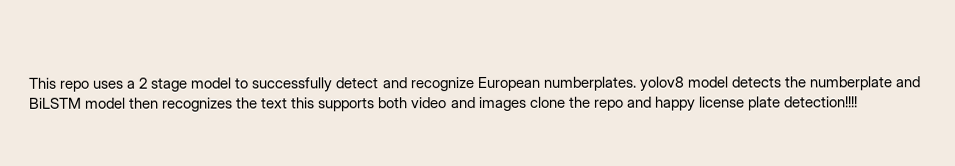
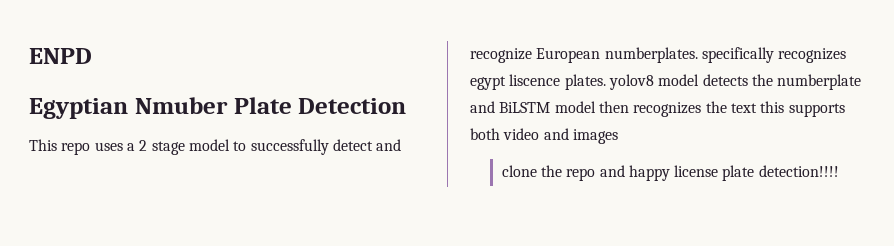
(28, 83) none -> [29,48,92,64] [29,97,407,119] ENPD // Egyptian Nmuber Plate Detection //
(637, 83) none -> [701,47,847,63] [470,74,606,90] specifically recognizes egypt liscence plates.
(527, 103) none -> (618, 136) //

